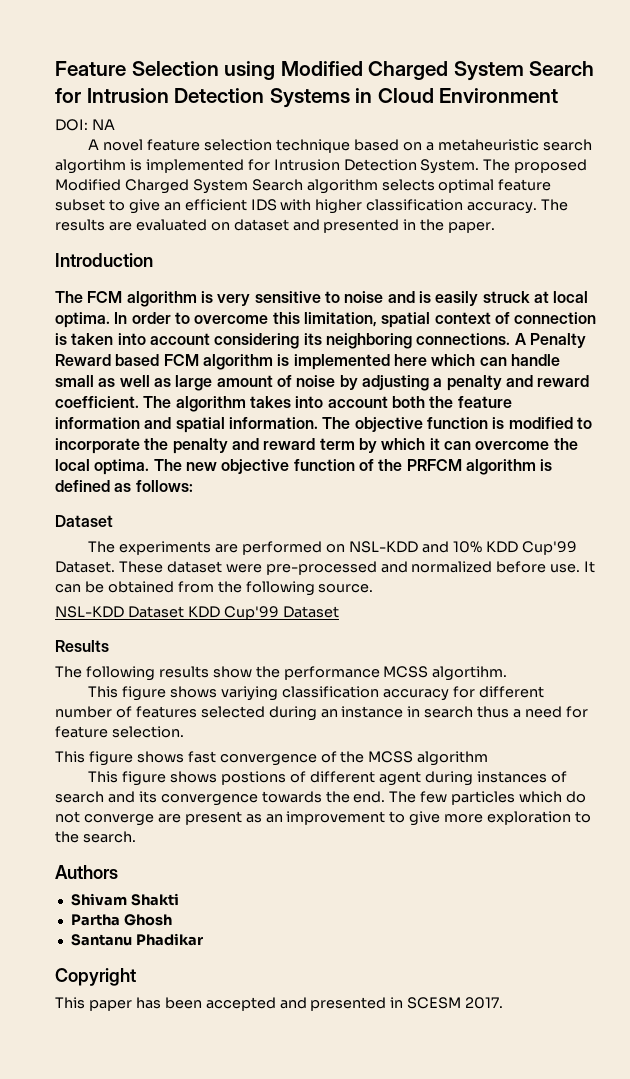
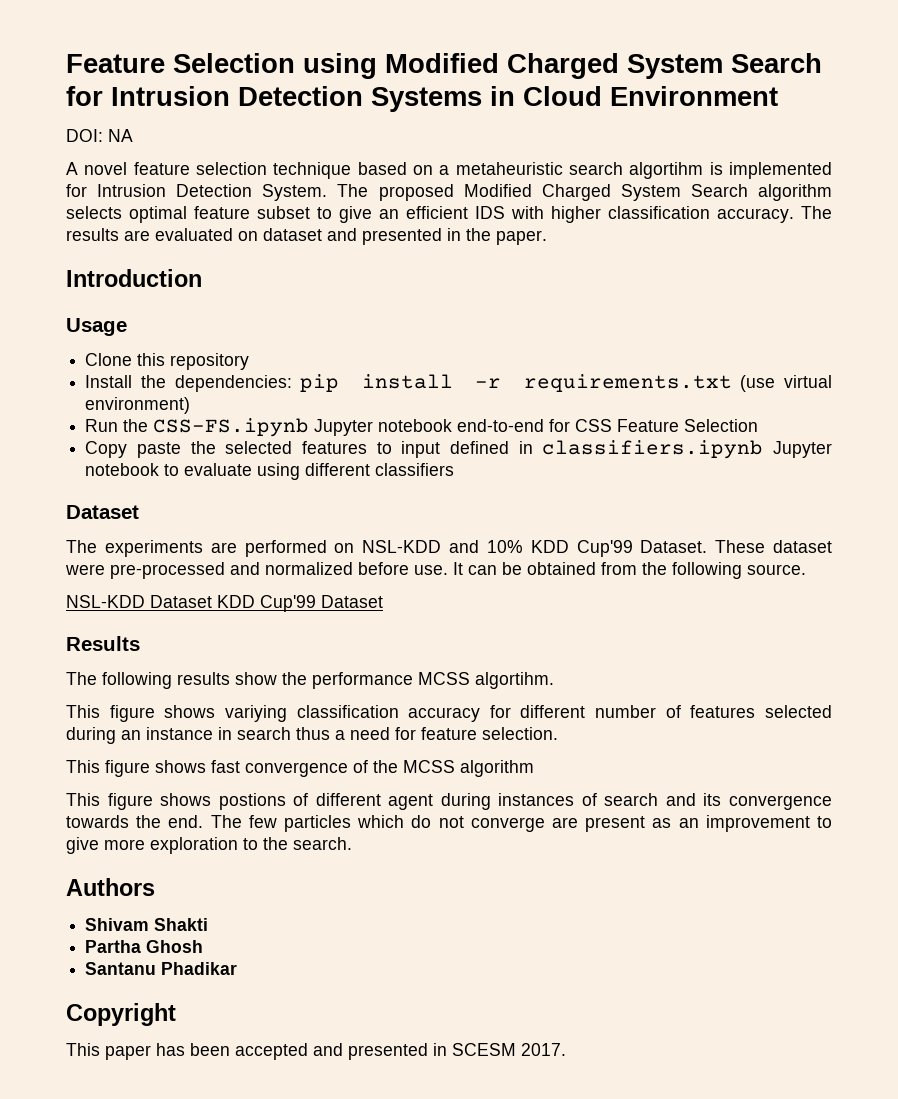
[55,291,589,307] [55,312,597,328] [55,333,586,349] [55,354,560,370] [55,375,590,391] [55,396,512,412] [55,417,592,433] [55,438,578,454] [55,459,553,475] [55,480,193,492] The FCM algorithm is very sensitive to noise and is easily struck at local optima. In order to overcome this limitation, spatial context of connection is taken into account considering its neighboring connections. A Penalty Reward based FCM algorithm is implemented here which can handle small as well as large amount of noise by adjusting a penalty and reward coefficient. The algorithm takes into account both the feature information and spatial information. The objective function is modified to incorporate the penalty and reward term by which it can overcome the local optima. The new objective function of the PRFCM algorithm is defined as follows: -> [66,318,127,336] [85,353,250,370] [85,374,832,392] [85,397,191,414] [85,418,759,437] [85,440,832,459] [85,463,455,480] Usage // Clone this repository // Install the dependencies: pip install -r requirements.txt (use virtual environment) // Run the CSS-FS.ipynb Jupyter notebook end-to-end for CSS Feature Selection // Copy paste the selected features to input defined in classifiers.ipynb Jupyter notebook to evaluate using different classifiers

